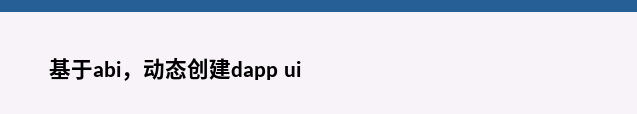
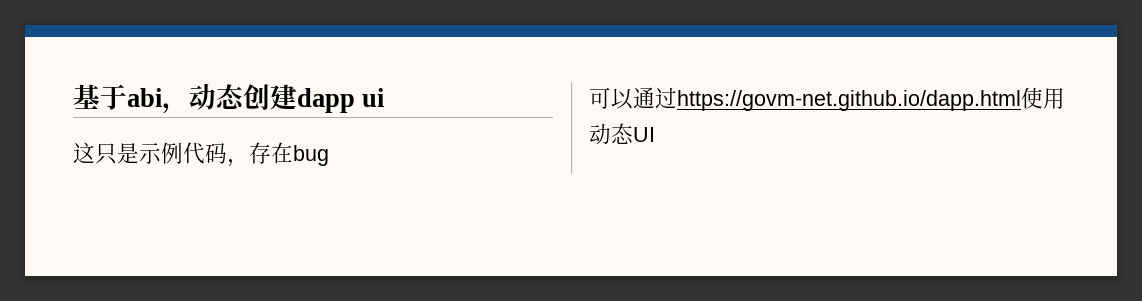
(301, 69) none -> [73,142,329,167] [589,87,1065,111] [589,123,655,145] // 这只是示例代码，存在bug // 可以通过https://govm-net.github.io/dapp.html使用动态UI

